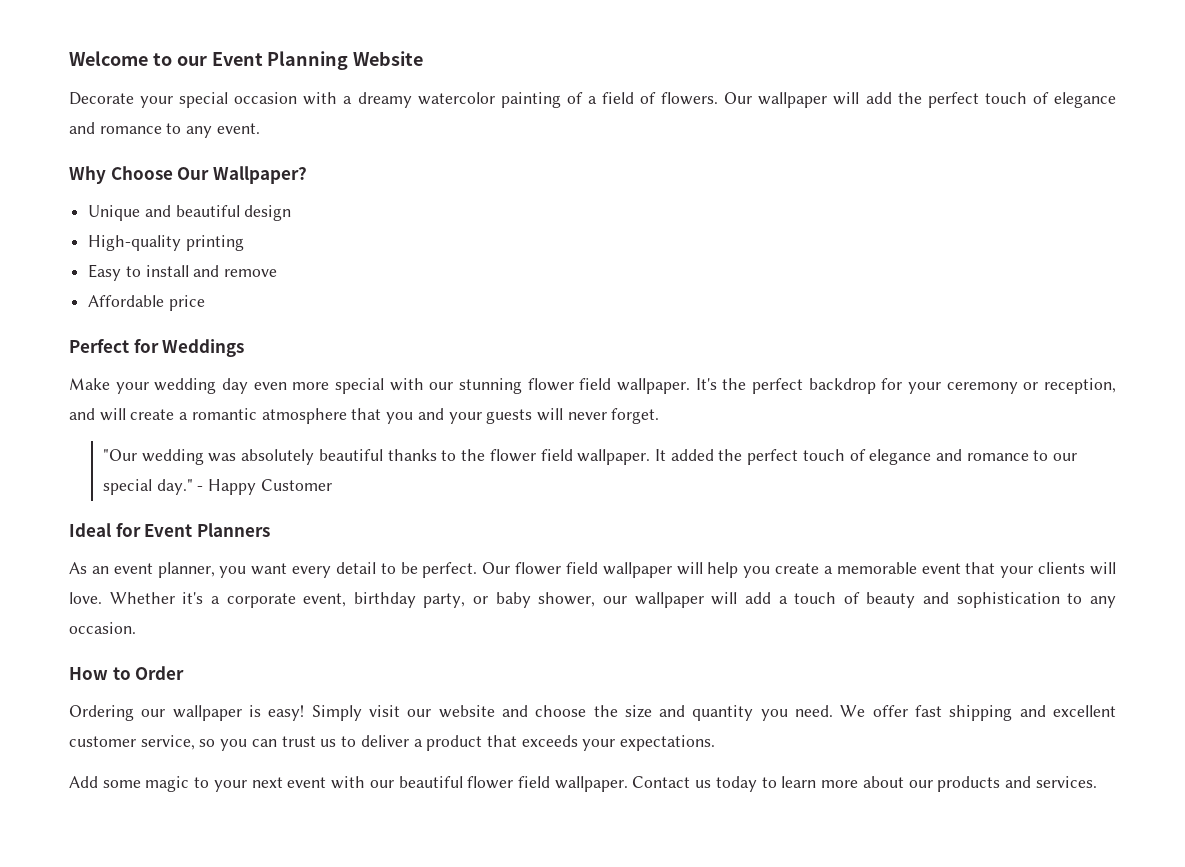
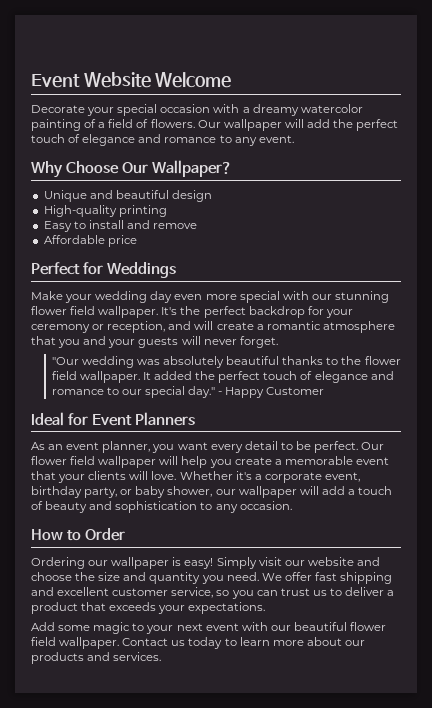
(69, 58) none -> [31,72,151,88] Event Website
[152,51,424,70] to our Event Planning Website -> (232, 80) none

